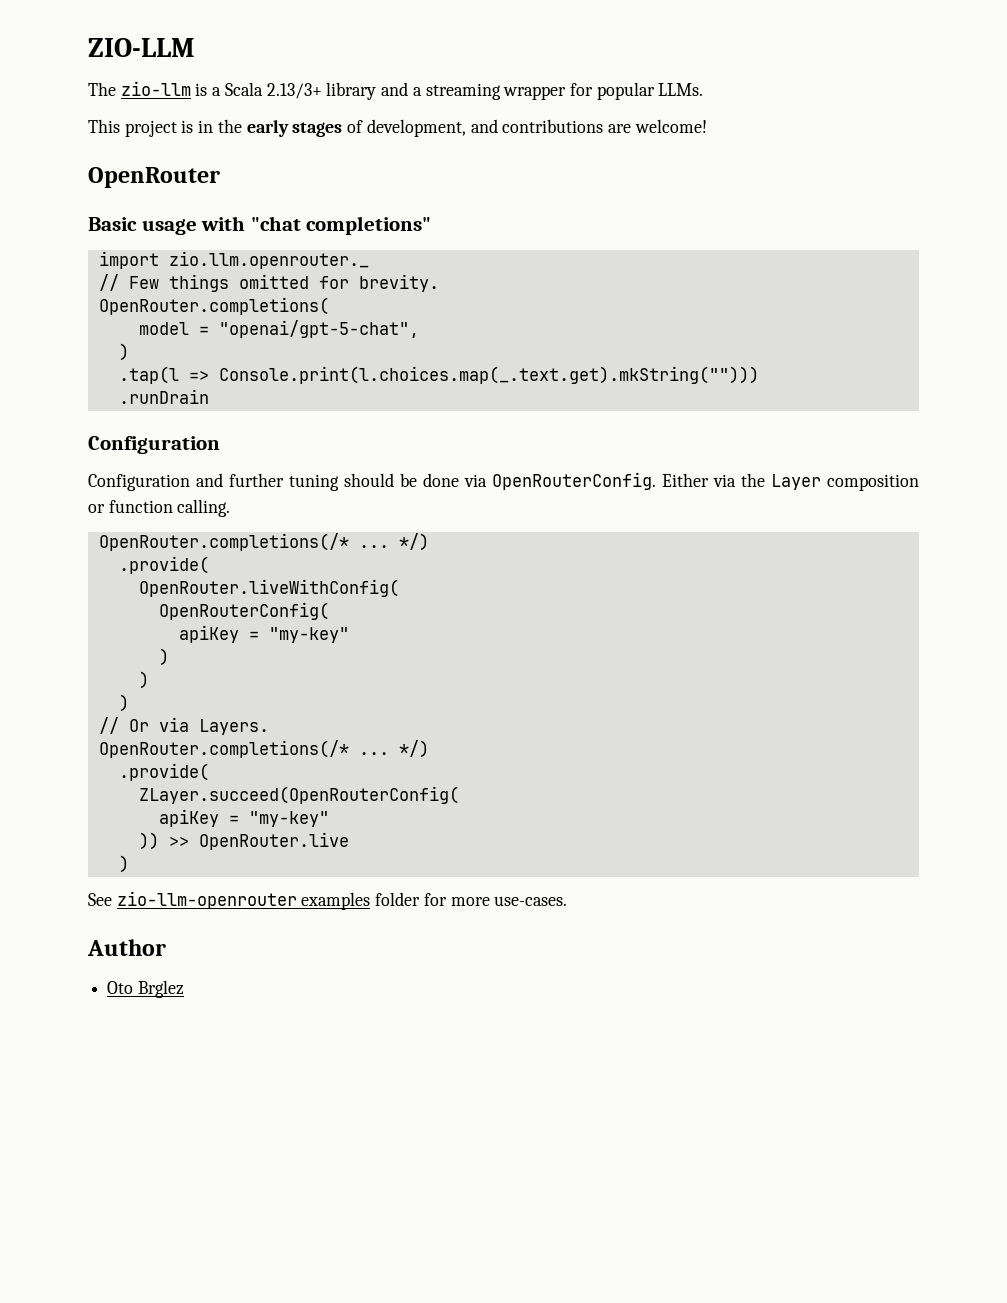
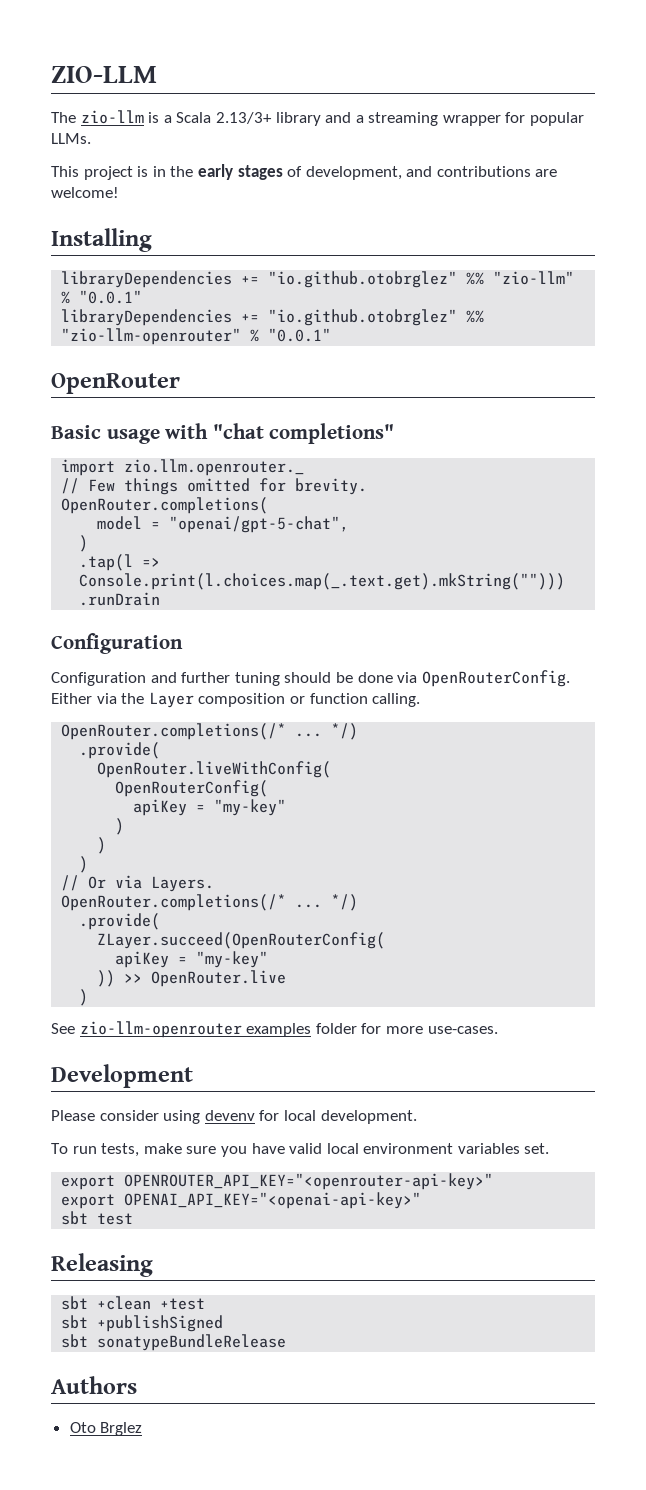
(707, 126) none -> [51,228,152,252] [61,271,575,288] [61,290,143,304] [61,309,485,326] [61,328,332,345] // Installing // libraryDependencies += "io.github.otobrglez" %% "zio-llm" % "0.0.1" // libraryDependencies += "io.github.otobrglez" %% "zio-llm-openrouter" % "0.0.1"
[87,939,166,956] Author -> [51,1064,193,1088] [51,1110,417,1124] [51,1143,550,1157] [61,1173,494,1190] [61,1192,422,1209] [61,1211,134,1225] [51,1253,153,1277] [61,1296,206,1310] [61,1315,224,1332] [61,1334,287,1351] [51,1376,137,1394] Development // Please consider using devenv for local development. // To run tests, make sure you have valid local environment variables set. // export OPENROUTER_API_KEY="<openrouter-api-key>" // export OPENAI_API_KEY="<openai-api-key>" // sbt test // Releasing // sbt +clean +test // sbt +publishSigned // sbt sonatypeBundleRelease // Authors

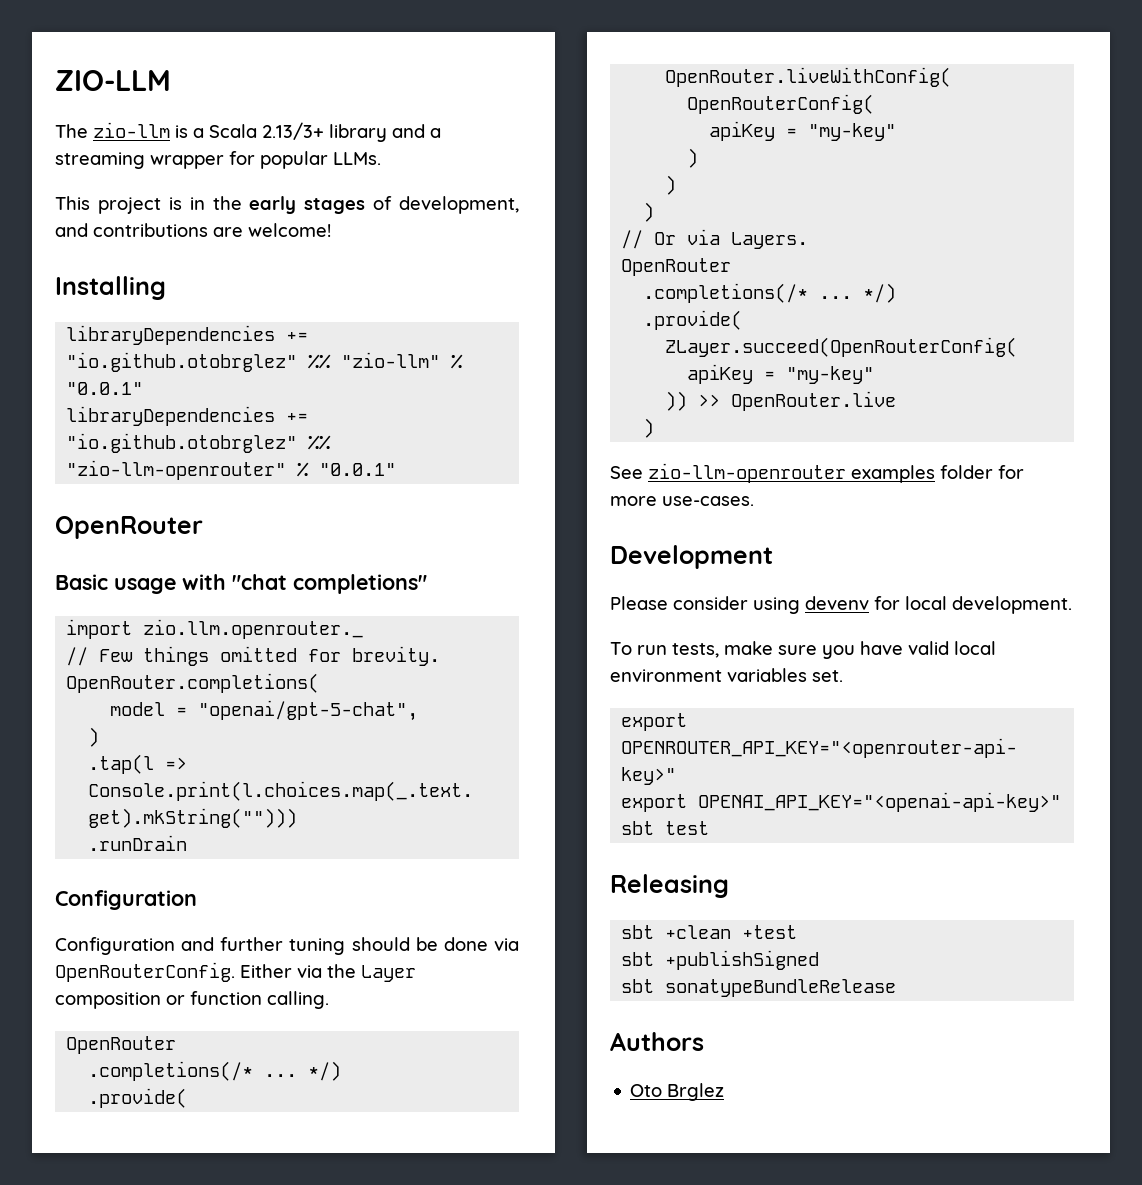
[61,723,287,740] OpenRouter.completions(/* -> [66,1036,177,1054] [88,1061,254,1081] OpenRouter // .completions(/*
[61,894,287,911] OpenRouter.completions(/* -> [621,258,732,276] [643,283,809,303] OpenRouter // .completions(/*

